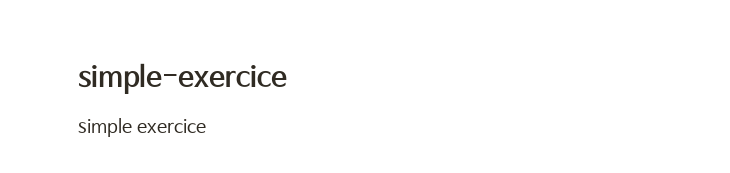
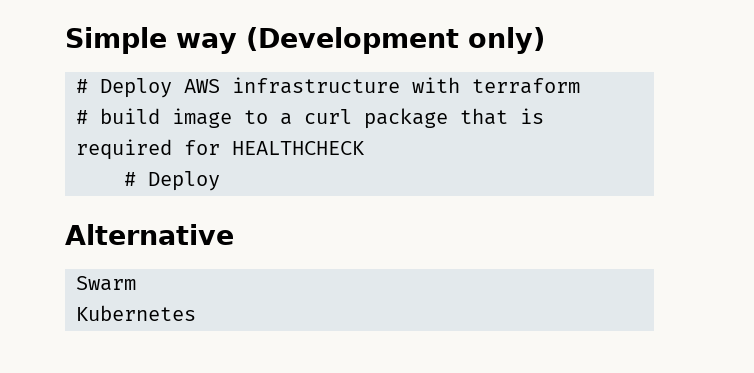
[78,63,287,94] [78,118,206,137] simple-exercice // simple exercice -> [65,27,545,54] [76,77,581,98] [76,108,545,129] [76,139,366,160] [124,171,221,191] [65,224,234,245] [76,276,137,291] [76,305,197,321] Simple way (Development only) // # Deploy AWS infrastructure with terraform // # build image to a curl package that is required for HEALTHCHECK // # Deploy // Alternative // Swarm // Kubernetes

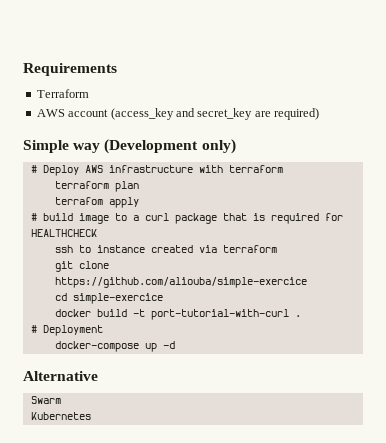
(65, 40) none -> [23,63,117,76] [36,89,89,98] [36,108,319,120] Requirements // Terraform // AWS account (access_key and secret_key are required) //
(581, 86) none -> [54,181,139,192] [54,197,139,208] // terraform plan // terrafom apply
[124,171,221,191] # Deploy -> [54,245,277,253] [54,261,109,272] [54,277,307,288] [54,293,163,304] [54,309,301,320] [30,325,103,336] [54,341,175,352] ssh to instance created via terraform // git clone https://github.com/aliouba/simple-exercice // cd simple-exercice // docker build -t port-tutorial-with-curl . // # Deployment // docker-compose up -d

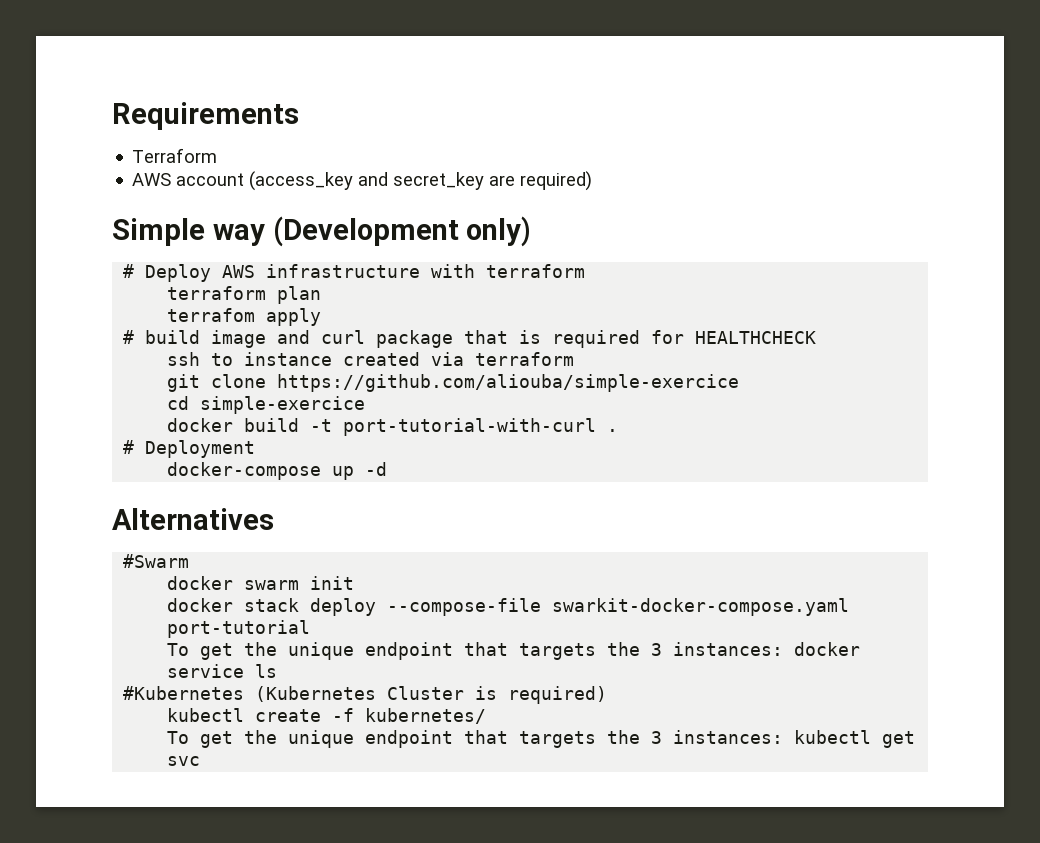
[114,213,139,221] to a -> [277,330,311,344] and
[23,371,98,381] [30,396,61,404] [30,412,91,420] Alternative // Swarm // Kubernetes -> [112,508,274,530] [123,554,190,568] [167,576,355,590] [167,598,850,616] [167,620,311,638] [167,642,861,660] [167,664,278,678] [123,686,608,704] [167,708,487,724] [167,730,916,748] [167,756,201,766] Alternatives // #Swarm // docker swarm init // docker stack deploy --compose-file swarkit-docker-compose.yaml port-tutorial // To get the unique endpoint that targets the 3 instances: docker service ls // #Kubernetes (Kubernetes Cluster is required) // kubectl create -f kubernetes/ // To get the unique endpoint that targets the 3 instances: kubectl get svc

